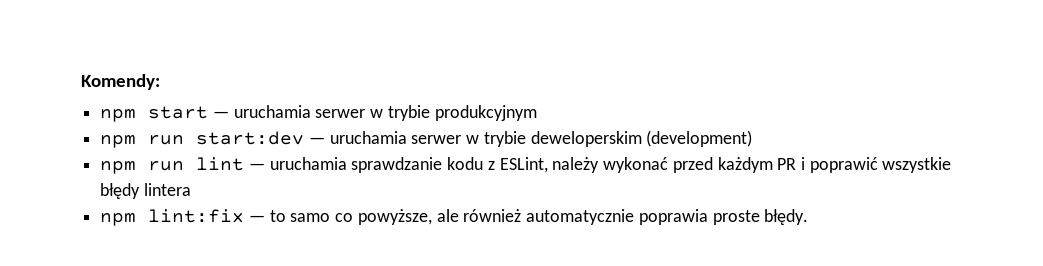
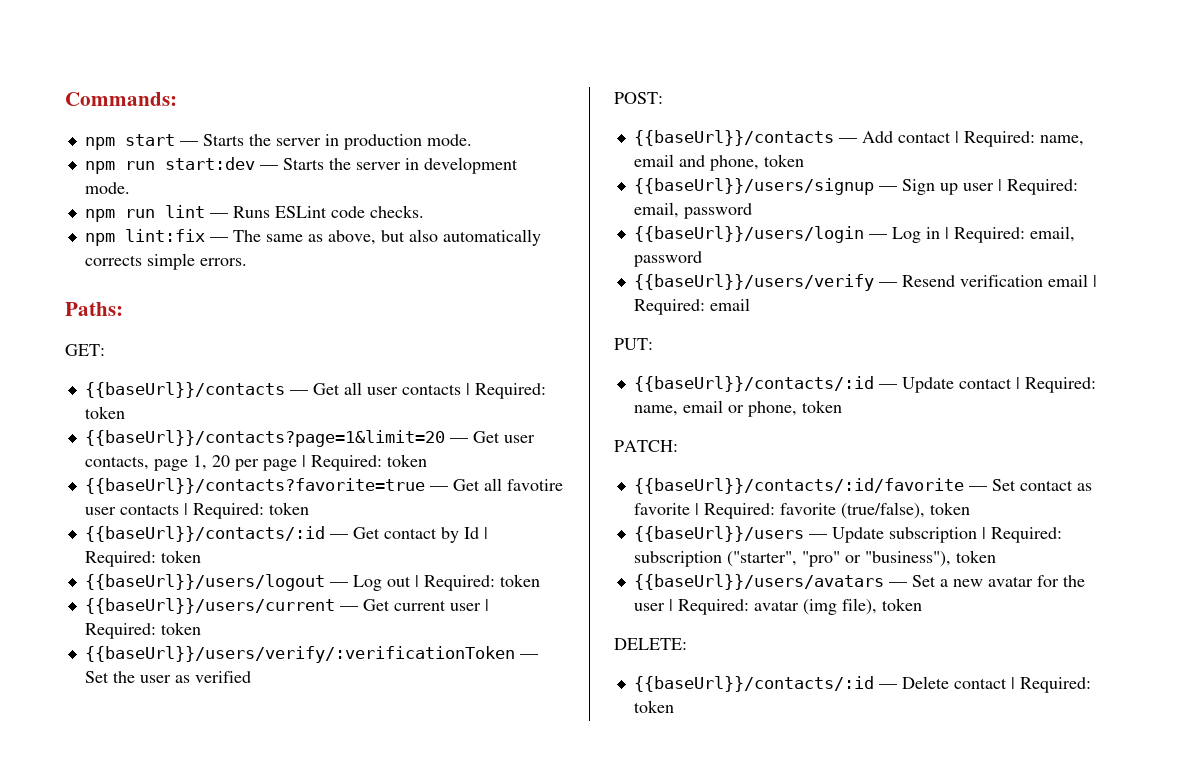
[81,74,160,90] Komendy: -> [65,92,177,106] Commands:
[233,105,537,121] [100,130,753,148] [100,157,952,174] [100,183,191,199] [100,209,809,226] uruchamia serwer w trybie produkcyjnym // npm run start:dev — uruchamia serwer w trybie deweloperskim (development) // npm run lint — uruchamia sprawdzanie kodu z ESLint, należy wykonać przed każdym PR i poprawić wszystkie błędy lintera // npm lint:fix — to samo co powyższe, ale również automatycznie poprawia proste błędy. -> [202,134,472,150] [84,157,518,174] [84,182,130,194] [84,205,424,222] [84,229,541,246] [84,253,247,270] [65,302,123,316] [65,344,105,356] [84,382,546,399] [84,406,125,419] [84,430,535,447] [84,454,427,471] [84,478,563,494] [84,502,309,519] [84,526,488,543] [84,550,201,567] [84,574,540,591] [84,598,489,614] [84,622,201,639] [84,646,538,663] [84,671,251,683] [614,92,663,104] [633,130,1084,147] [633,154,804,171] [633,178,1078,195] [633,202,752,219] [633,226,1075,243] [633,251,702,267] [633,274,1097,291] [633,298,750,315] [614,338,653,350] [633,376,1096,393] [633,400,842,417] [614,440,678,452] [633,478,1092,494] [633,502,970,519] [633,526,1062,543] [633,550,996,567] [633,574,1085,590] [633,598,922,615] [614,638,687,650] [633,676,1091,693] [633,700,674,713] Starts the server in production mode. // npm run start:dev — Starts the server in development mode. // npm run lint — Runs ESLint code checks. // npm lint:fix — The same as above, but also automatically corrects simple errors. // Paths: // GET: // {{baseUrl}}/contacts — Get all user contacts | Required: token // {{baseUrl}}/contacts?page=1&limit=20 — Get user contacts, page 1, 20 per page | Required: token // {{baseUrl}}/contacts?favorite=true — Get all favotire user contacts | Required: token // {{baseUrl}}/contacts/:id — Get contact by Id | Required: token // {{baseUrl}}/users/logout — Log out | Required: token // {{baseUrl}}/users/current — Get current user | Required: token // {{baseUrl}}/users/verify/:verificationToken — Set the user as verified // POST: // {{baseUrl}}/contacts — Add contact | Required: name, email and phone, token // {{baseUrl}}/users/signup — Sign up user | Required: email, password // {{baseUrl}}/users/login — Log in | Required: email, password // {{baseUrl}}/users/verify — Resend verification email | Required: email // PUT: // {{baseUrl}}/contacts/:id — Update contact | Required: name, email or phone, token // PATCH: // {{baseUrl}}/contacts/:id/favorite — Set contact as favorite | Required: favorite (true/false), token // {{baseUrl}}/users — Update subscription | Required: subscription ("starter", "pro" or "business"), token // {{baseUrl}}/users/avatars — Set a new avatar for the user | Required: avatar (img file), token // DELETE: // {{baseUrl}}/contacts/:id — Delete contact | Required: token

